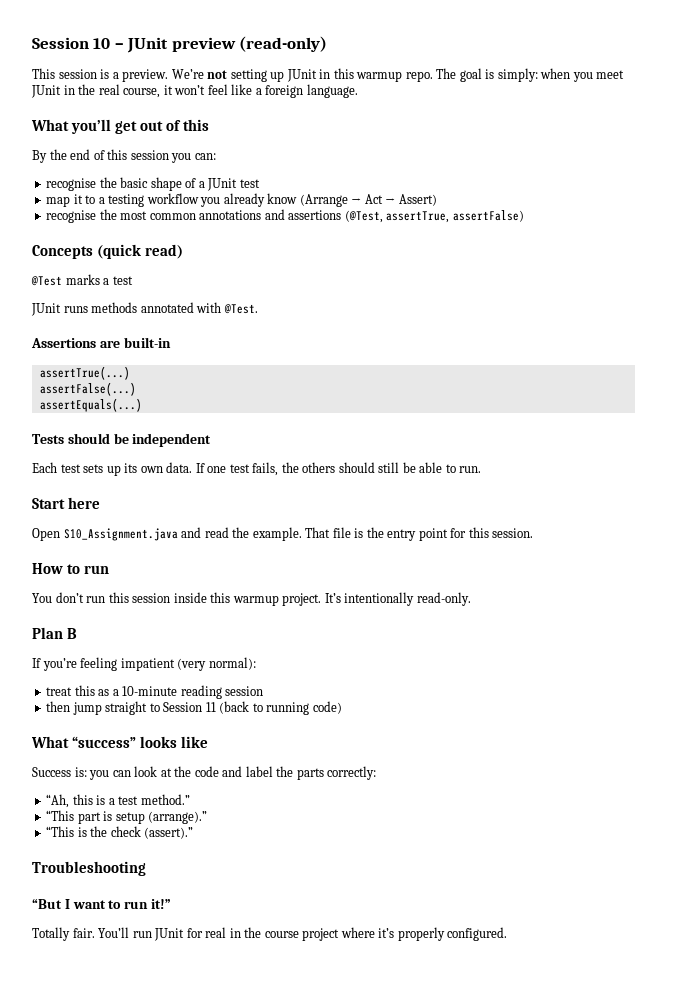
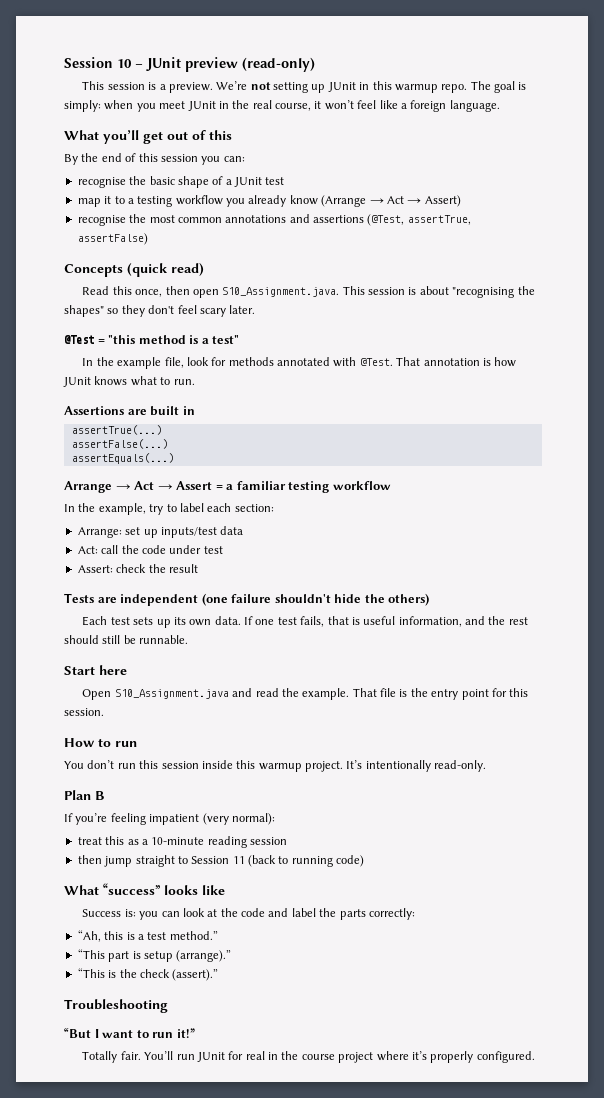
[31,274,133,286] [31,302,258,316] @Test marks a test // JUnit runs methods annotated with @Test. -> [82,286,535,298] [64,305,256,317] [64,335,240,344] [82,357,517,369] [63,376,195,387] Read this once, then open S10_Assignment.java. This session is about "recognising the shapes" so they don't feel scary later. // @Test = "this method is a test" // In the example file, look for methods annotated with @Test. That annotation is how JUnit knows what to run.
[123,337,171,348] built-in -> [150,406,195,416] built in
(142, 405) none -> [64,481,391,493] [64,503,274,515] [77,526,244,538] [77,545,223,554] [77,564,198,573] // Arrange → Act → Assert = a familiar testing workflow // In the example, try to label each section: // Arrange: set up inputs/test data // Act: call the code under test // Assert: check the result
[67,433,129,444] should be -> [97,597,117,603] are
(212, 440) none -> [201,593,430,606] (one failure shouldn't hide the others)
[281,462,482,473] the others should still be able to run. -> [327,616,528,627] [64,635,189,644] that is useful information, and the rest should still be runnable.

